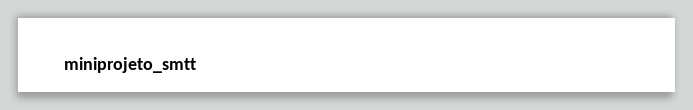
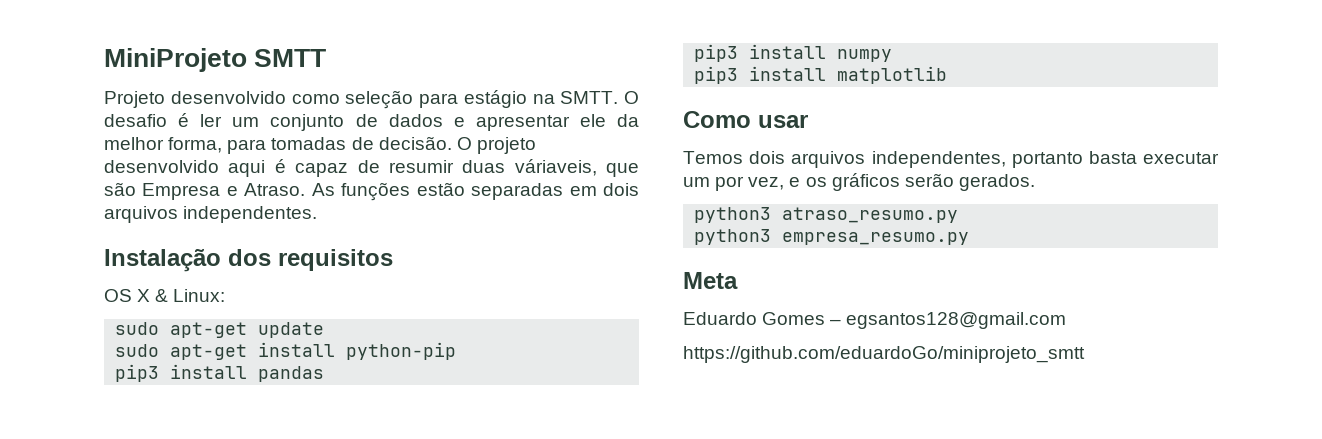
[64,57,196,73] miniprojeto_smtt -> [104,48,327,72] [104,90,639,109] [104,113,640,131] [104,136,536,154] [104,159,639,177] [104,182,640,201] [104,206,318,223] [104,248,393,272] [104,289,226,302] [115,322,325,338] [115,342,457,360] [115,364,325,382] [694,44,893,62] [694,66,948,84] [683,111,808,128] [683,151,1219,168] [683,173,1035,191] [694,207,959,223] [694,229,970,245] [683,272,738,289] [683,312,1067,329] [683,346,1085,363] MiniProjeto SMTT // Projeto desenvolvido como seleção para estágio na SMTT. O desafio é ler um conjunto de dados e apresentar ele da melhor forma, para tomadas de decisão. O projeto desenvolvido aqui é capaz de resumir duas váriaveis, que são Empresa e Atraso. As funções estão separadas em dois arquivos independentes. // Instalação dos requisitos // OS X & Linux: // sudo apt-get update // sudo apt-get install python-pip // pip3 install pandas // pip3 install numpy // pip3 install matplotlib // Como usar // Temos dois arquivos independentes, portanto basta executar um por vez, e os gráficos serão gerados. // python3 atraso_resumo.py // python3 empresa_resumo.py // Meta // Eduardo Gomes – egsantos128@gmail.com // https://github.com/eduardoGo/miniprojeto_smtt

